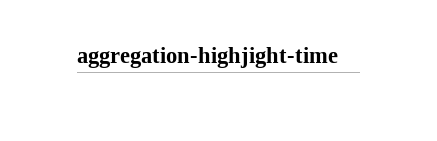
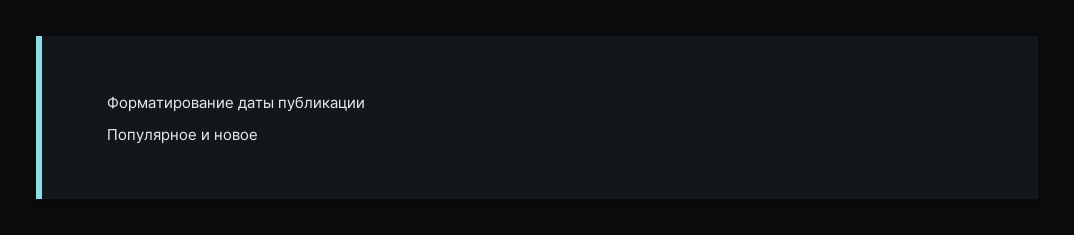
[77,47,338,68] aggregation-highjight-time -> [107,96,366,112] [107,129,259,144] Форматирование даты публикации // Популярное и новое

